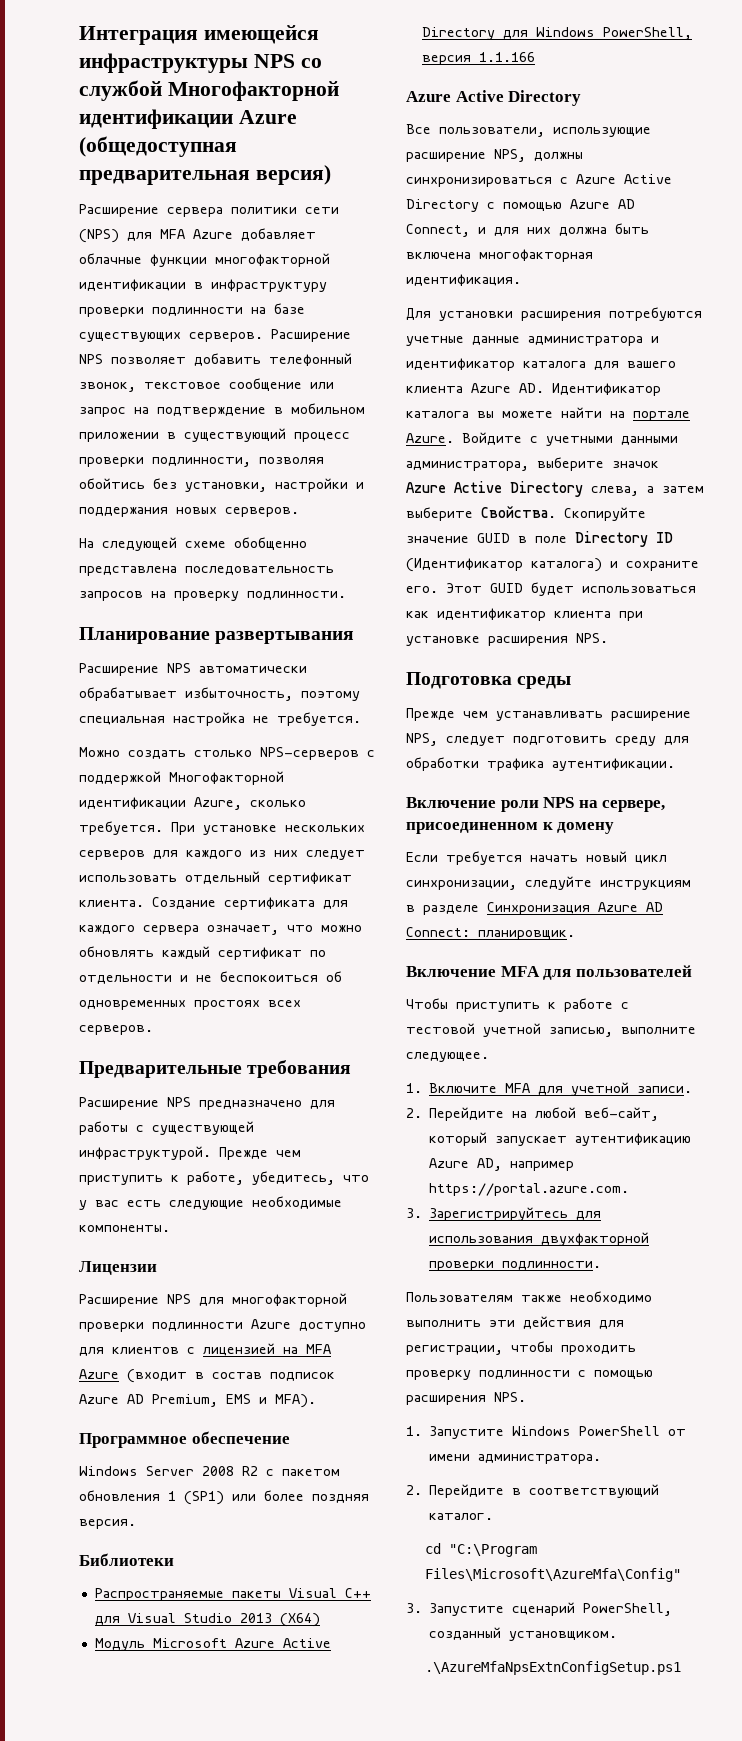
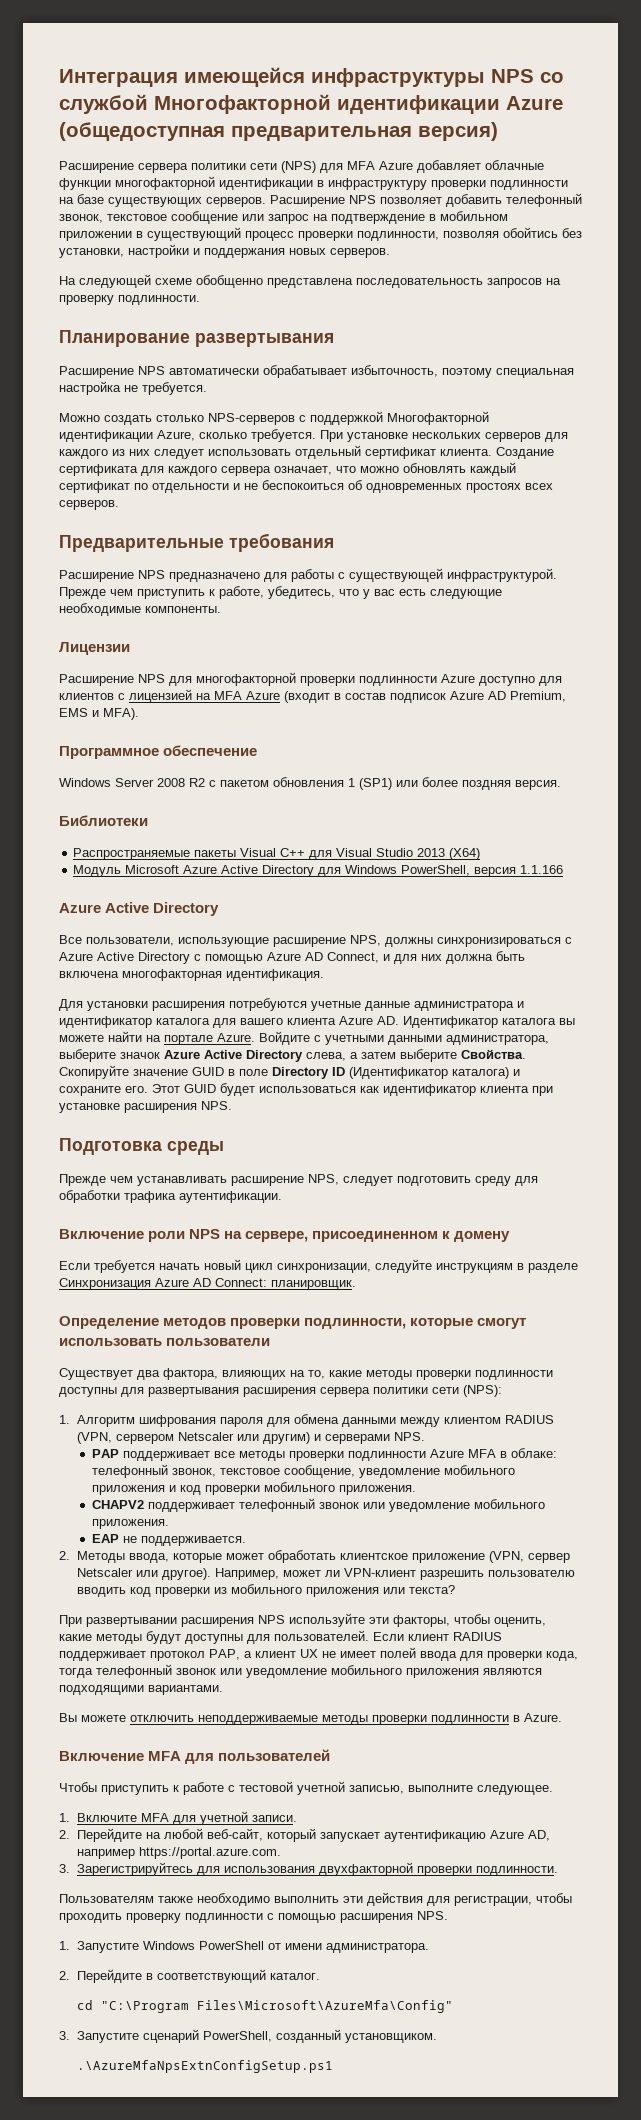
(575, 935) none -> [59,1316,527,1329] [59,1338,271,1346] [59,1368,553,1380] [59,1385,502,1397] [59,1414,555,1427] [77,1432,426,1444] [91,1448,557,1461] [91,1464,515,1478] [91,1482,416,1495] [91,1498,545,1512] [91,1519,169,1529] [91,1534,246,1546] [59,1550,571,1563] [77,1568,576,1580] [77,1584,456,1597] [59,1613,546,1627] [59,1630,502,1644] [59,1647,578,1661] [59,1664,542,1678] [59,1685,223,1695] [59,1713,562,1725] // Определение методов проверки подлинности, которые смогут использовать пользователи // Существует два фактора, влияющих на то, какие методы проверки подлинности доступны для развертывания расширения сервера политики сети (NPS): // 1. Алгоритм шифрования пароля для обмена данными между клиентом RADIUS (VPN, сервером Netscaler или другим) и серверами NPS. // PAP поддерживает все методы проверки подлинности Azure MFA в облаке: телефонный звонок, текстовое сообщение, уведомление мобильного приложения и код проверки мобильного приложения. // CHAPV2 поддерживает телефонный звонок или уведомление мобильного приложения. // EAP не поддерживается. // 2. Методы ввода, которые может обработать клиентское приложение (VPN, сервер Netscaler или другое). Например, может ли VPN-клиент разрешить пользователю вводить код проверки из мобильного приложения или текста? // При развертывании расширения NPS используйте эти факторы, чтобы оценить, какие методы будут доступны для пользователей. Если клиент RADIUS поддерживает протокол PAP, а клиент UX не имеет полей ввода для проверки кода, тогда телефонный звонок или уведомление мобильного приложения являются подходящими вариантами. // Вы можете отключить неподдерживаемые методы проверки подлинности в Azure.

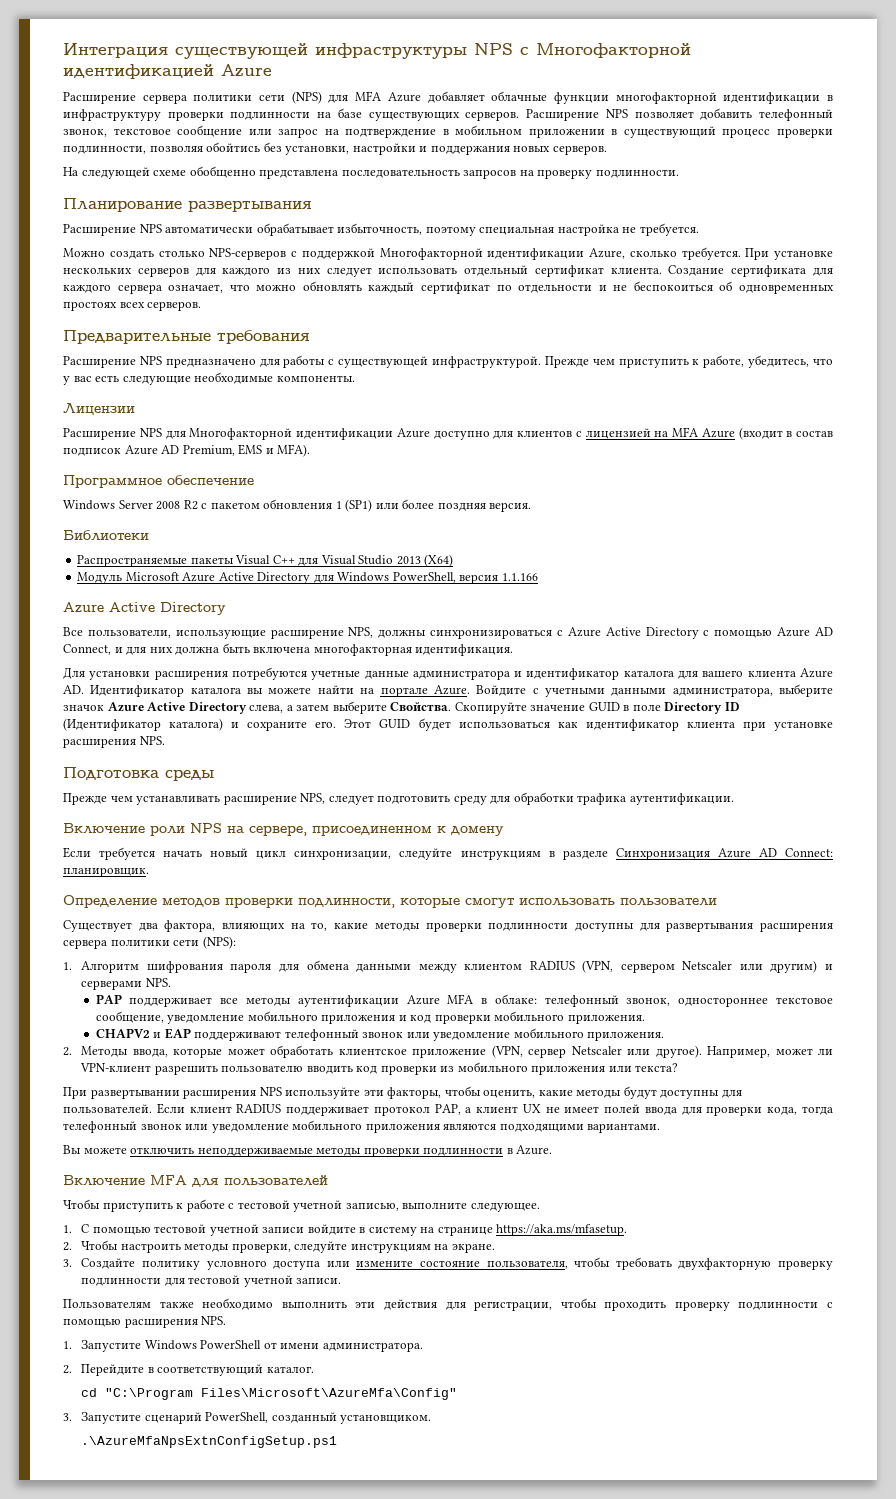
[184,67,305,87] имеющейся -> [175,43,308,59] существующей
[540,72,564,83] [59,94,563,114] [59,122,498,141] со службой Многофакторной идентификации Azure (общедоступная предварительная версия) -> [520,43,691,58] [63,64,272,79] с Многофакторной идентификацией Azure
[196,672,437,686] многофакторной проверки подлинности -> [189,428,393,440] Многофакторной идентификации
[288,1451,426,1461] проверки подлинности -> [297,995,399,1007] аутентификации
(216, 1472) none -> [678,997,769,1007] одностороннее
[147,1502,235,1512] поддерживает -> [153,1028,282,1041] и EAP поддерживают
[91,1534,246,1546] // EAP не поддерживается. -> (665, 1036) none
[77,1811,298,1825] [59,1828,551,1842] [77,1847,282,1859] [59,1862,559,1876] Включите MFA для учетной записи. // 2. Перейдите на любой веб-сайт, который запускает аутентификацию Azure AD, например https://portal.azure.com. // 3. Зарегистрируйтесь для использования двухфакторной проверки подлинности. -> [81,1224,628,1236] [63,1240,495,1253] [63,1257,833,1270] [81,1275,342,1287] С помощью тестовой учетной записи войдите в систему на странице https://aka.ms/mfasetup. // 2. Чтобы настроить методы проверки, следуйте инструкциям на экране. // 3. Создайте политику условного доступа или измените состояние пользователя, чтобы требовать двухфакторную проверку подлинности для тестовой учетной записи.

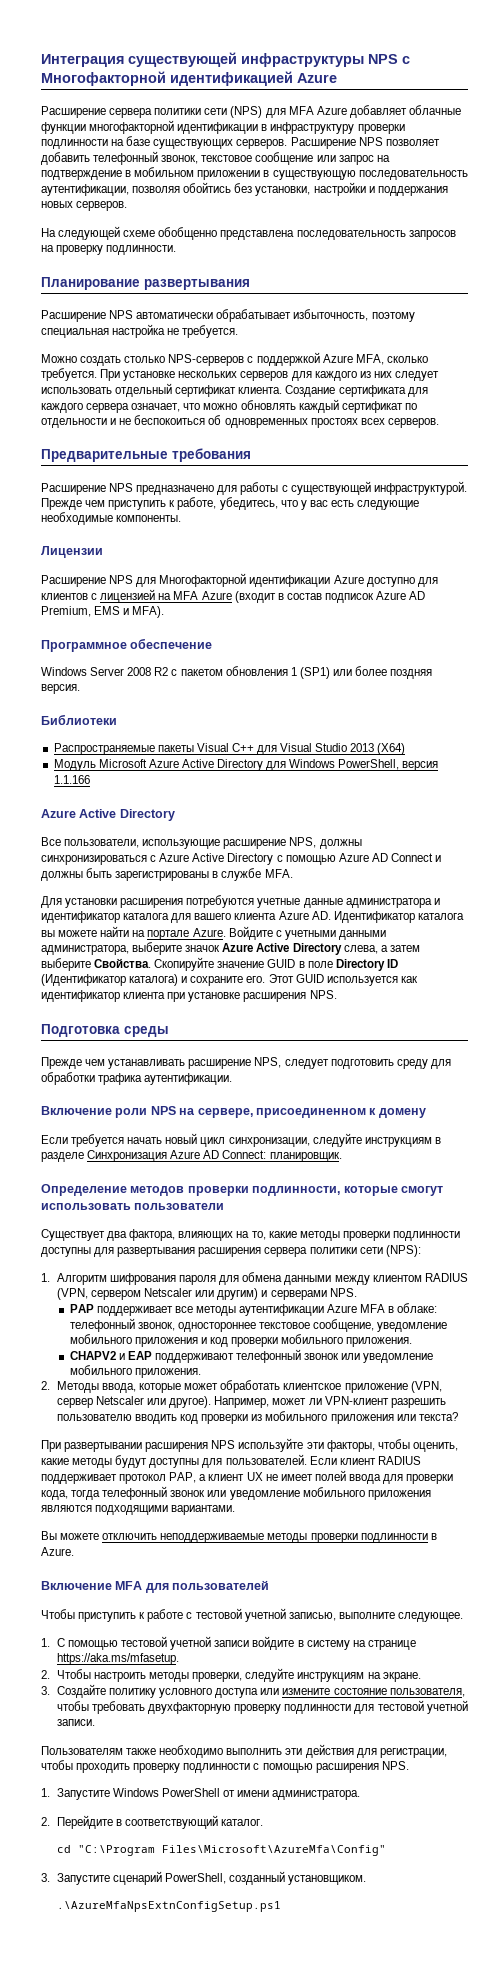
[623,126,834,138] [63,145,146,154] существующий процесс проверки подлинности, -> [272,170,468,180] [41,184,129,196] существующую последовательность аутентификации,
[379,248,625,260] Многофакторной идентификации Azure, -> [322,354,384,365] Azure MFA,
[63,643,514,656] Connect, и для них должна быть включена многофакторная идентификация. -> [390,853,442,862] [41,868,293,881] Connect и должны быть зарегистрированы в службе MFA.
[418,718,550,731] будет использоваться -> [326,976,398,986] используется

